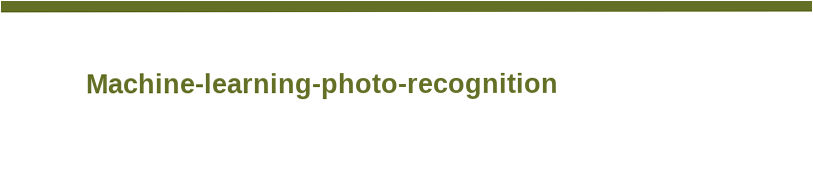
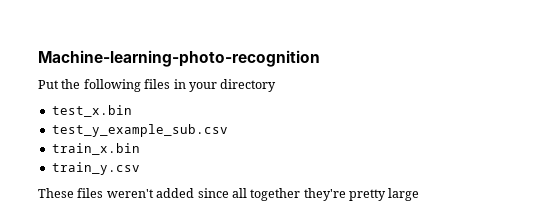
(559, 86) none -> [38,79,277,92] [51,105,132,117] [51,124,228,137] [51,143,140,155] [51,162,140,175] [38,188,420,201] // Put the following files in your directory // test_x.bin // test_y_example_sub.csv // train_x.bin // train_y.csv // These files weren't added since all together they're pretty large

